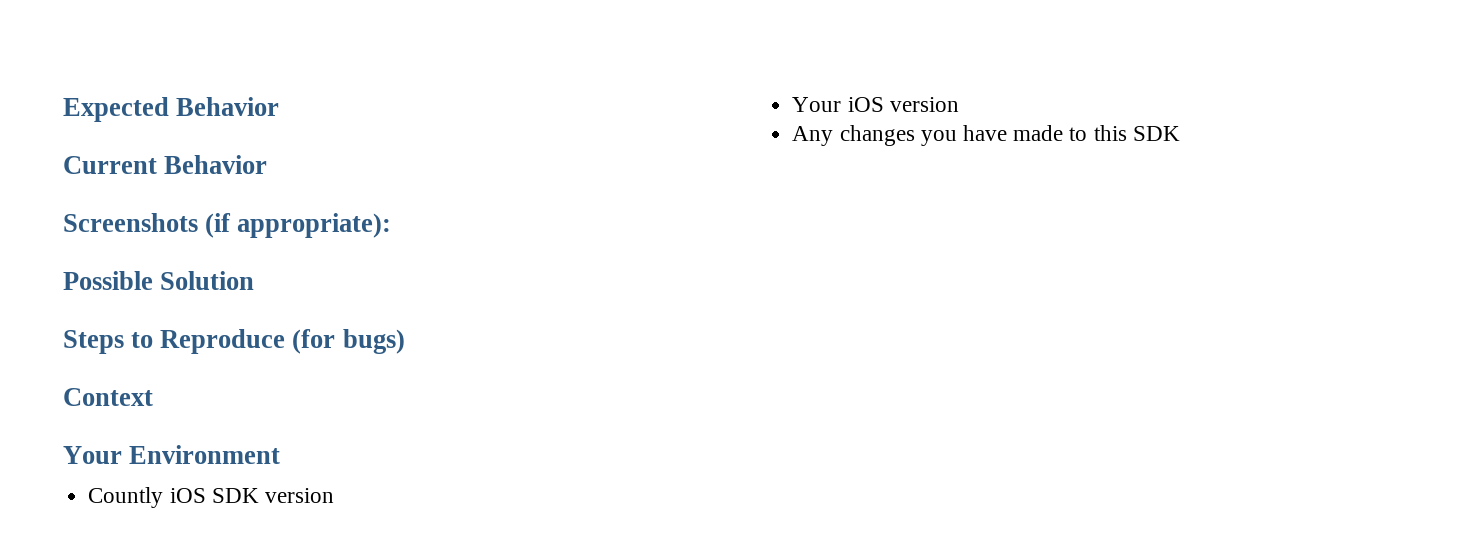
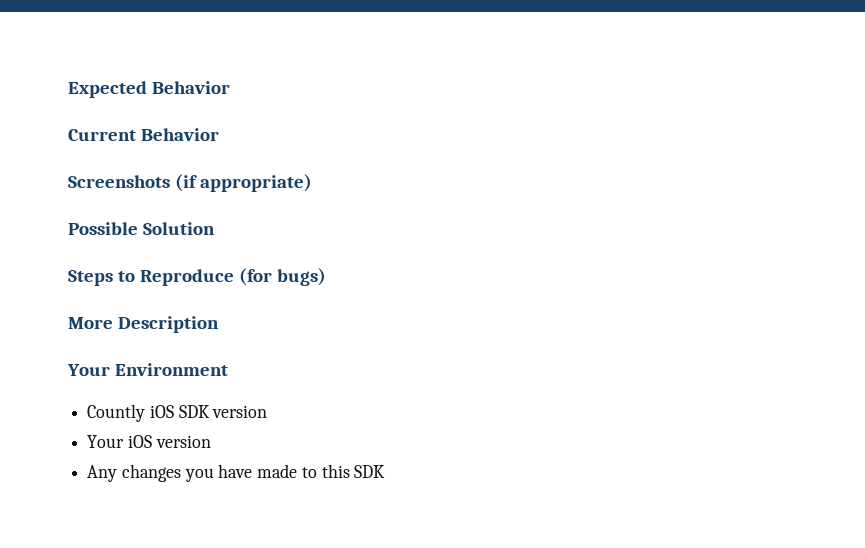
[237,213,392,238] appropriate): -> [199,174,312,192] appropriate)
[63,388,153,406] Context -> [68,316,219,333] More Description

